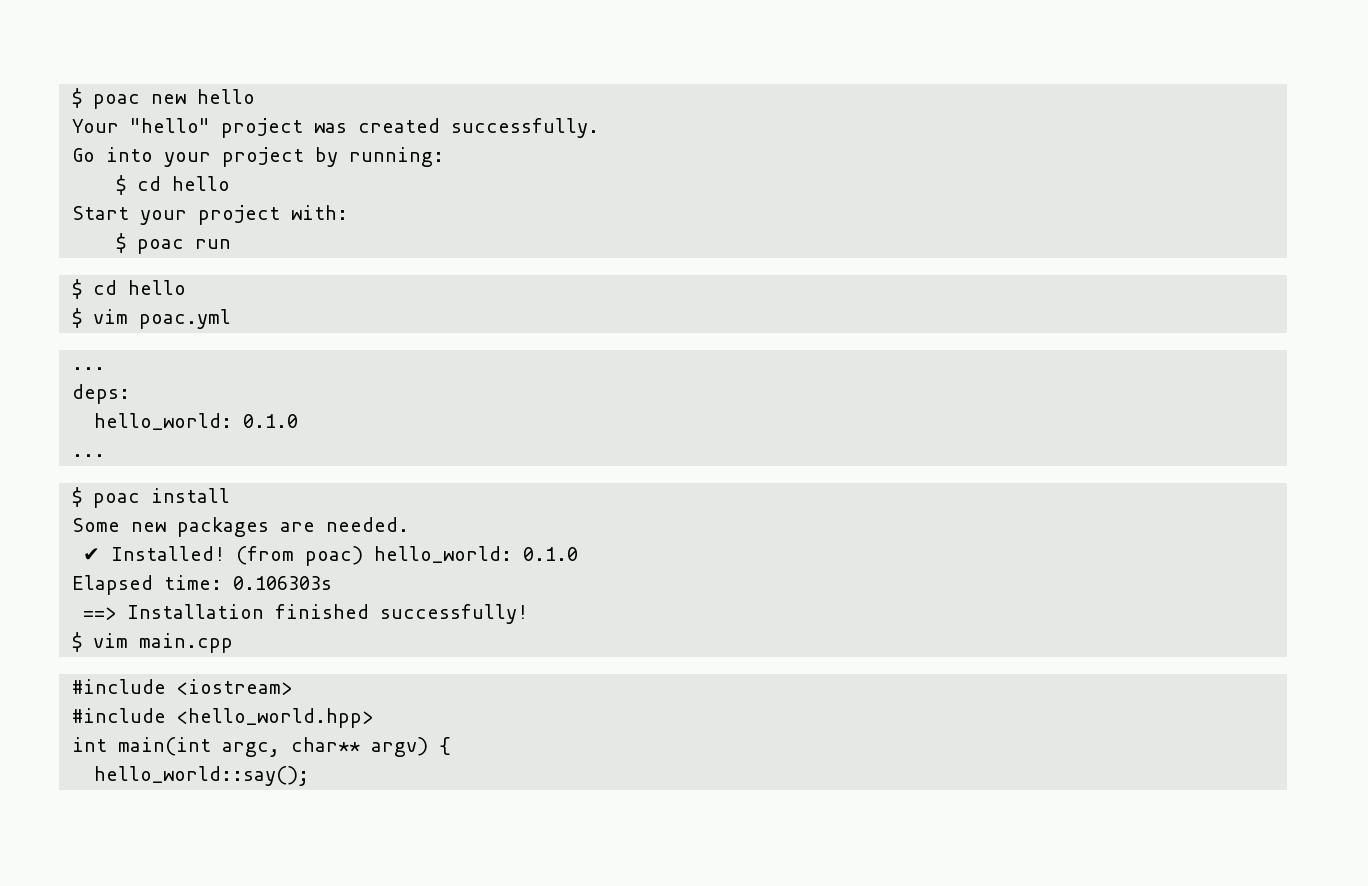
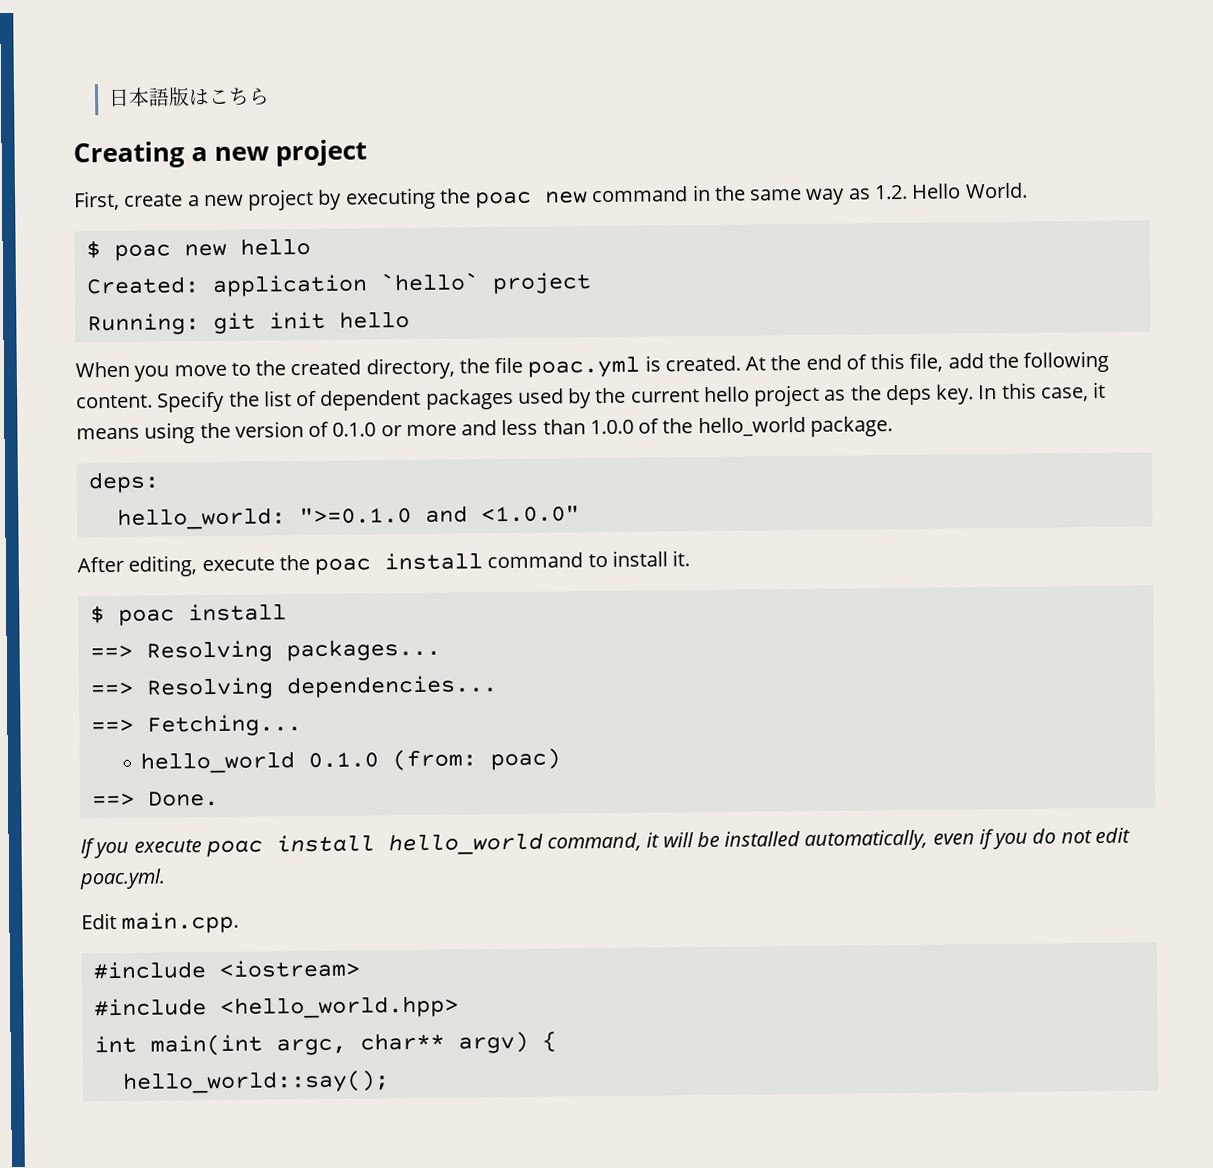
[71,88,255,109] [71,118,599,138] [71,147,444,167] [115,175,230,195] [71,205,348,225] [115,233,231,254] [71,279,186,299] [71,308,231,329] [71,367,105,370] [71,384,130,404] [93,413,298,430] [71,454,105,457] [71,487,230,508] [71,517,409,537] [82,546,578,566] [71,575,332,595] [82,604,528,624] [71,632,233,653] $ poac new hello // Your "hello" project was created successfully. // Go into your project by running: // $ cd hello // Start your project with: // $ poac run // $ cd hello // $ vim poac.yml // ... // deps: // hello_world: 0.1.0 // ... // $ poac install // Some new packages are needed. // ✔ Installed! (from poac) hello_world: 0.1.0 // Elapsed time: 0.106303s // ==> Installation finished successfully! // $ vim main.cpp -> [108,87,271,108] [73,139,368,169] [73,182,1028,211] [85,237,311,261] [85,272,592,297] [86,310,410,336] [75,350,1110,382] [76,381,1107,413] [76,416,893,444] [87,471,160,494] [116,505,580,530] [77,550,691,577] [89,603,287,626] [89,638,441,663] [89,675,498,700] [90,714,302,737] [140,748,562,774] [91,790,219,807] [80,827,1131,859] [79,868,166,890] [81,911,240,934] 日本語版はこちら // Creating a new project // First, create a new project by executing the poac new command in the same way as 1.2. Hello World. // $ poac new hello // Created: application `hello` project // Running: git init hello // When you move to the created directory, the file poac.yml is created. At the end of this file, add the following content. Specify the list of dependent packages used by the current hello project as the deps key. In this case, it means using the version of 0.1.0 or more and less than 1.0.0 of the hello_world package. // deps: // hello_world: ">=0.1.0 and <1.0.0" // After editing, execute the poac install command to install it. // $ poac install // ==> Resolving packages... // ==> Resolving dependencies... // ==> Fetching... // hello_world 0.1.0 (from: poac) // ==> Done. // If you execute poac install hello_world command, it will be installed automatically, even if you do not edit poac.yml. // Edit main.cpp.

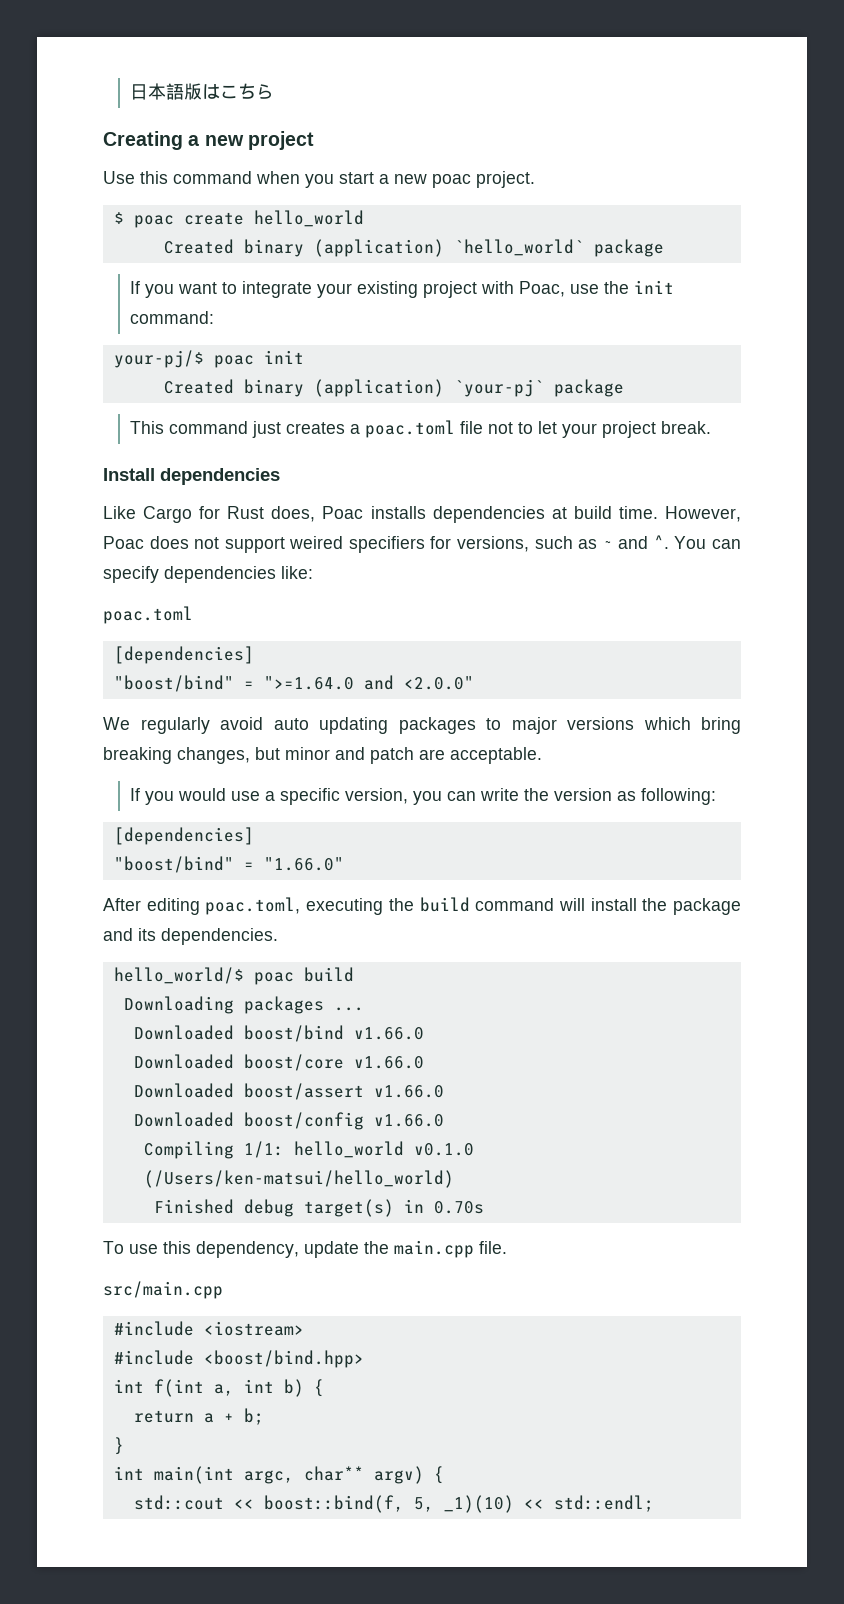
[73,182,1028,211] [85,237,311,261] [85,272,592,297] [86,310,410,336] [75,350,1110,382] [76,381,1107,413] [76,416,893,444] [87,471,160,494] [116,505,580,530] [77,550,691,577] [89,603,287,626] [89,638,441,663] [89,675,498,700] [90,714,302,737] [140,748,562,774] [91,790,219,807] [80,827,1131,859] [79,868,166,890] [81,911,240,934] [92,959,360,980] [93,995,459,1019] First, create a new project by executing the poac new command in the same way as 1.2. Hello World. // $ poac new hello // Created: application `hello` project // Running: git init hello // When you move to the created directory, the file poac.yml is created. At the end of this file, add the following content. Specify the list of dependent packages used by the current hello project as the deps key. In this case, it means using the version of 0.1.0 or more and less than 1.0.0 of the hello_world package. // deps: // hello_world: ">=0.1.0 and <1.0.0" // After editing, execute the poac install command to install it. // $ poac install // ==> Resolving packages... // ==> Resolving dependencies... // ==> Fetching... // hello_world 0.1.0 (from: poac) // ==> Done. // If you execute poac install hello_world command, it will be installed automatically, even if you do not edit poac.yml. // Edit main.cpp. // #include <iostream> // #include <hello_world.hpp> -> [103,171,535,188] [113,210,364,228] [163,239,664,257] [129,280,674,298] [129,311,214,324] [113,350,304,368] [163,379,624,397] [129,420,711,438] [103,468,280,485] [103,506,741,523] [103,535,741,553] [103,566,313,583] [103,606,193,624] [113,646,254,664] [113,675,474,692] [103,717,741,734] [103,747,542,764] [129,788,716,805] [113,827,254,845] [113,856,344,873] [103,897,741,915] [103,928,278,945] [113,967,354,985] [123,996,364,1014] [133,1025,424,1042] [133,1054,424,1071] [133,1083,444,1100] [133,1112,444,1130] [143,1141,474,1159] [143,1170,454,1188] [153,1199,484,1217] [103,1240,507,1258] [103,1281,223,1299] [113,1321,304,1336] [113,1350,364,1368] [113,1379,324,1397] [133,1408,264,1425] [113,1437,124,1455] Use this command when you start a new poac project. // $ poac create hello_world // Created binary (application) `hello_world` package // If you want to integrate your existing project with Poac, use the init command: // your-pj/$ poac init // Created binary (application) `your-pj` package // This command just creates a poac.toml file not to let your project break. // Install dependencies // Like Cargo for Rust does, Poac installs dependencies at build time. However, Poac does not support weired specifiers for versions, such as ~ and ^. You can specify dependencies like: // poac.toml // [dependencies] // "boost/bind" = ">=1.64.0 and <2.0.0" // We regularly avoid auto updating packages to major versions which bring breaking changes, but minor and patch are acceptable. // If you would use a specific version, you can write the version as following: // [dependencies] // "boost/bind" = "1.66.0" // After editing poac.toml, executing the build command will install the package and its dependencies. // hello_world/$ poac build // Downloading packages ... // Downloaded boost/bind v1.66.0 // Downloaded boost/core v1.66.0 // Downloaded boost/assert v1.66.0 // Downloaded boost/config v1.66.0 // Compiling 1/1: hello_world v0.1.0 (/Users/ken-matsui/hello_world) // Finished debug target(s) in 0.70s // To use this dependency, update the main.cpp file. // src/main.cpp // #include <iostream> // #include <boost/bind.hpp> // int f(int a, int b) { // return a + b; // }
[121,1070,390,1094] hello_world::say(); -> [133,1495,654,1513] std::cout << boost::bind(f, 5, _1)(10) << std::endl;

